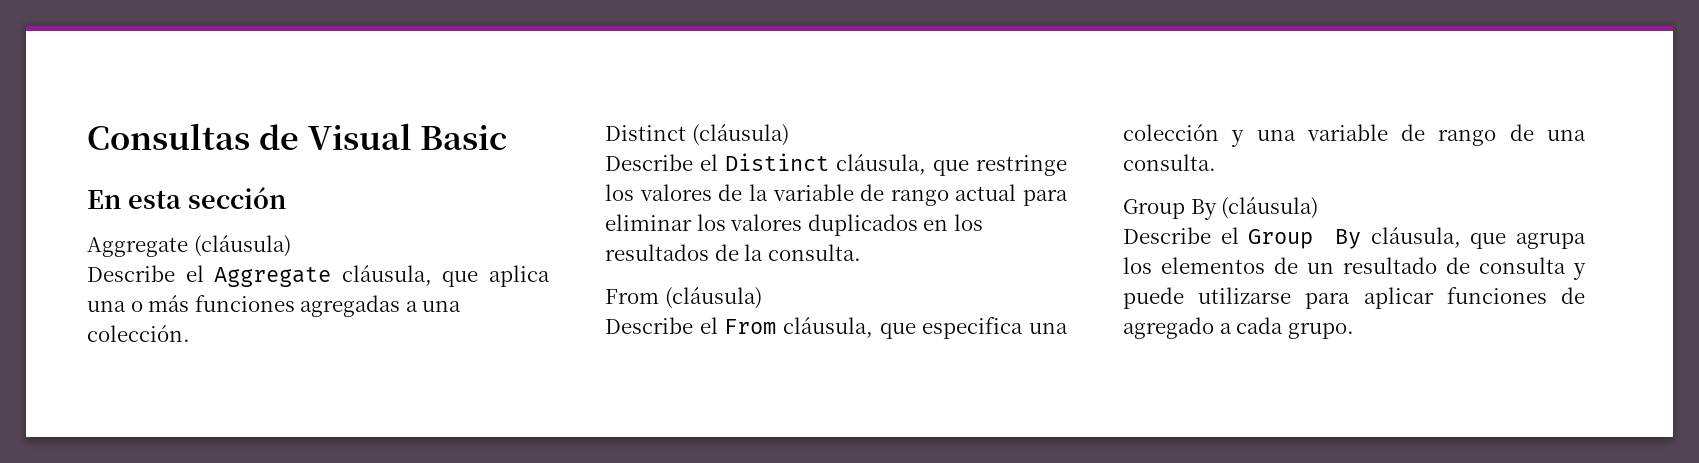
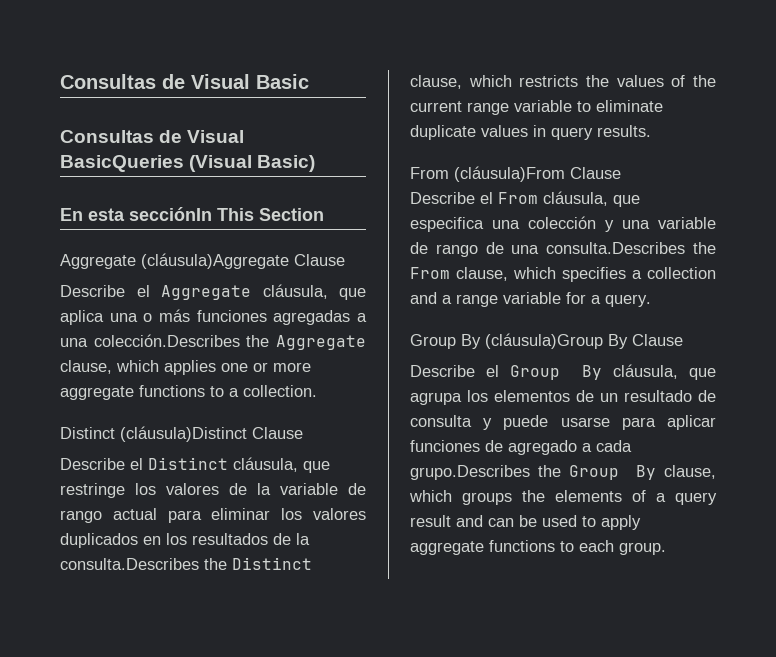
(508, 137) none -> [60,130,245,143] [60,155,316,172] // Consultas de Visual BasicQueries (Visual Basic)
[187,187,286,209] [87,235,291,257] sección // Aggregate (cláusula) -> [129,207,324,221] [60,253,345,269] secciónIn This Section // Aggregate (cláusula)Aggregate Clause
[87,325,190,342] [605,124,789,146] colección. // Distinct (cláusula) -> [93,334,366,350] [60,360,311,375] [60,385,317,400] [60,426,303,442] colección.Describes the Aggregate clause, which applies one or more aggregate functions to a collection. // Distinct (cláusula)Distinct Clause
[767,244,861,261] [605,287,762,309] consulta. // From (cláusula) -> [60,557,312,570] [410,75,716,89] [410,100,663,115] [410,125,651,140] [410,166,621,182] consulta.Describes the Distinct clause, which restricts the values of the current range variable to eliminate duplicate values in query results. // From (cláusula)From Clause
[1123,154,1216,171] [1123,197,1319,220] consulta. // Group By (cláusula) -> [546,242,716,254] [410,267,716,282] [410,292,651,307] [410,333,683,349] consulta.Describes the From clause, which specifies a collection and a range variable for a query. // Group By (cláusula)Group By Clause
[1198,287,1292,304] utilizarse -> [560,417,610,427] usarse
[1287,322,1354,339] grupo. -> [410,465,716,480] [409,490,717,505] [410,515,641,530] [410,540,666,555] grupo.Describes the Group By clause, which groups the elements of a query result and can be used to apply aggregate functions to each group.

